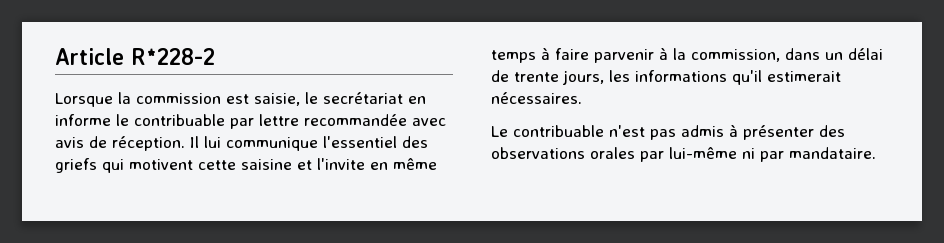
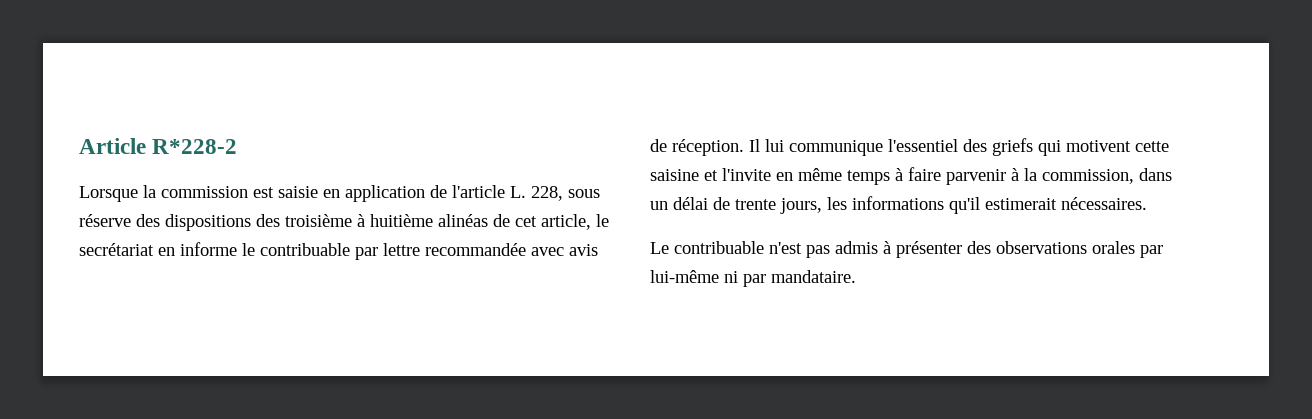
[254,93,300,106] saisie, -> [278,185,600,202] [79,214,591,231] saisie en application de l'article L. 228, sous réserve des dispositions des troisième à huitième alinéas de cet article,

